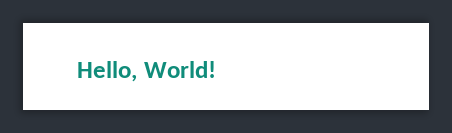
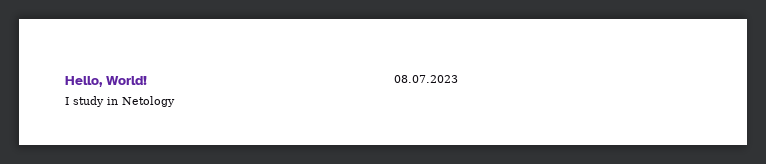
(216, 69) none -> [65,96,175,107] [394,75,458,83] // I study in Netology // 08.07.2023

